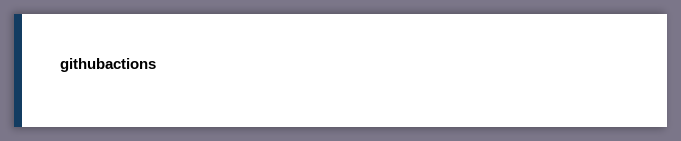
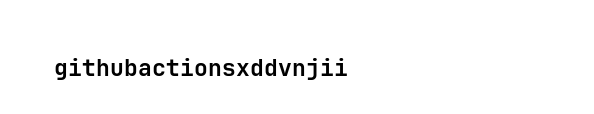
[60,58,156,72] githubactions -> [54,58,348,80] githubactionsxddvnjii

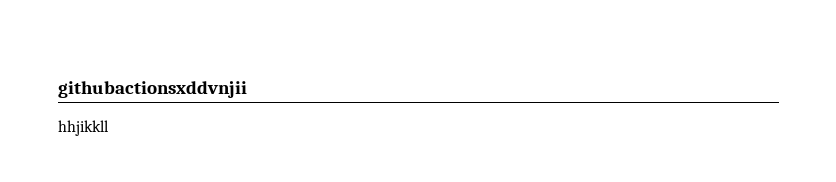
(348, 69) none -> [58,120,109,136] // hhjikkll

